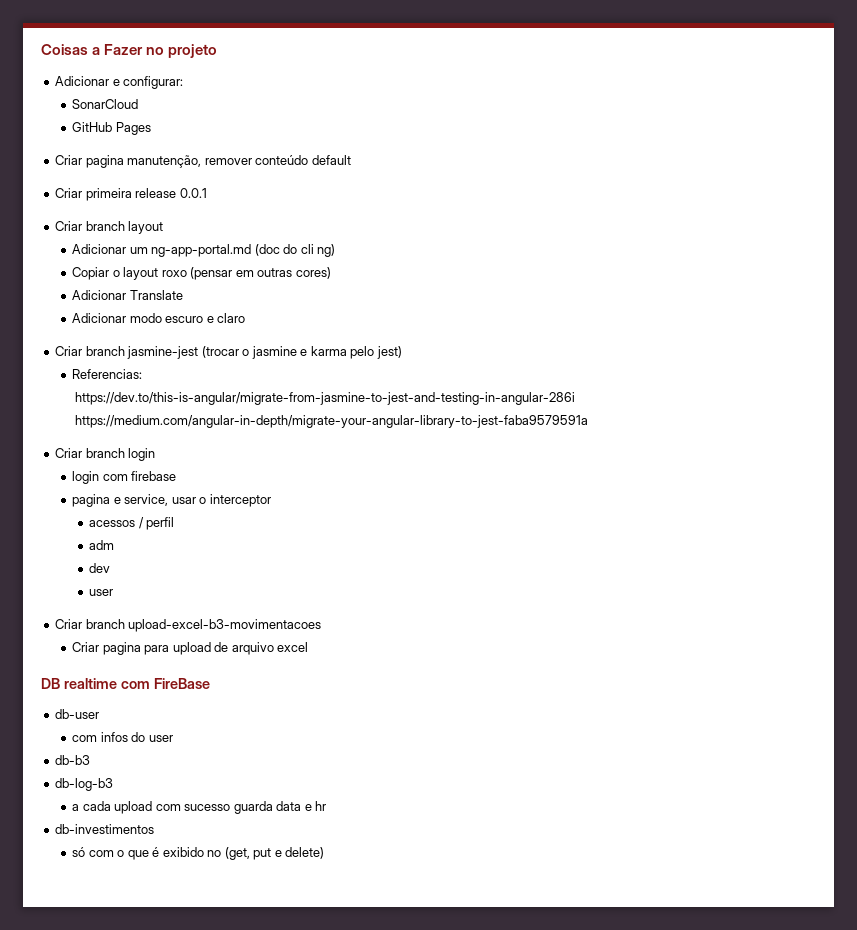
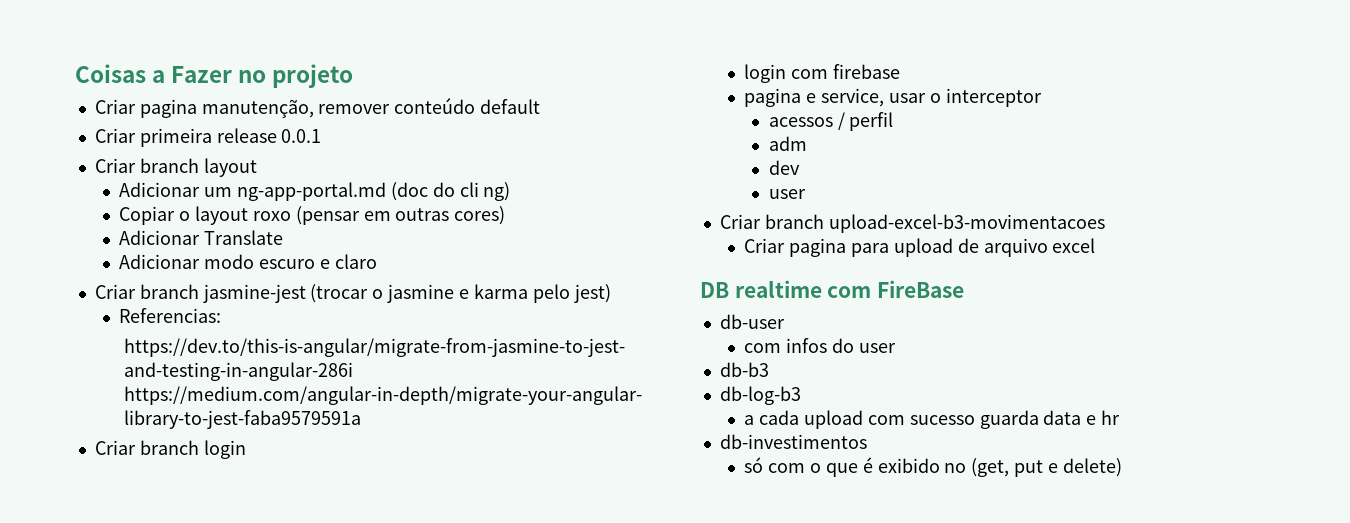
[55,76,184,89] [72,99,139,109] [72,122,151,135] // Adicionar e configurar: // SonarCloud // GitHub Pages -> (354, 76) none

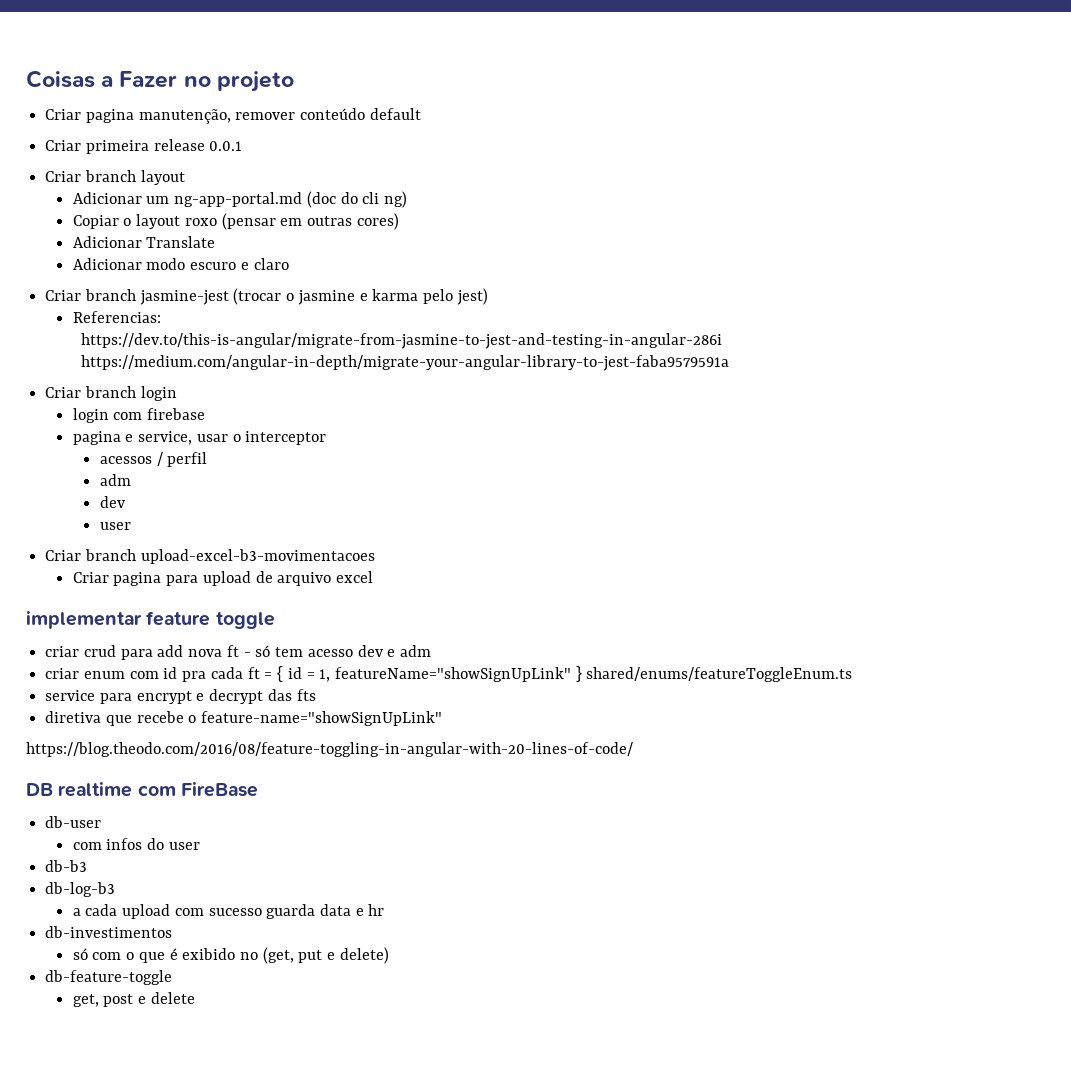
(1096, 245) none -> [26,611,275,629] [45,645,431,660] [45,666,853,682] [45,689,316,704] [45,711,443,726] [26,742,633,757] // implementar feature toggle // criar crud para add nova ft - só tem acesso dev e adm // criar enum com id pra cada ft = { id = 1, featureName="showSignUpLink" } shared/enums/featureToggleEnum.ts // service para encrypt e decrypt das fts // diretiva que recebe o feature-name="showSignUpLink" // https://blog.theodo.com/2016/08/feature-toggling-in-angular-with-20-lines-of-code/
(1122, 467) none -> [45,970,173,985] [72,992,195,1007] // db-feature-toggle // get, post e delete

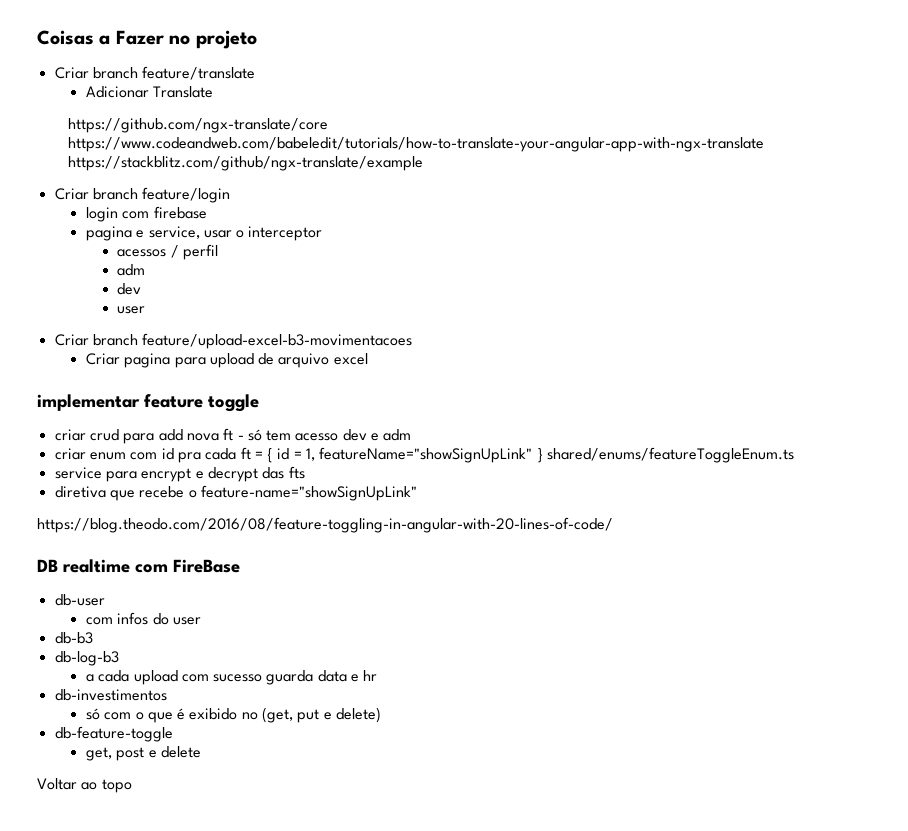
[85,108,421,124] [45,139,243,154] [45,170,185,185] [72,191,407,208] [72,213,399,230] [72,236,216,248] [72,258,289,270] [45,288,488,305] [72,311,161,323] [80,333,722,349] [80,355,729,371] [45,386,177,401] pagina manutenção, remover conteúdo default // Criar primeira release 0.0.1 // Criar branch layout // Adicionar um ng-app-portal.md (doc do cli ng) // Copiar o layout roxo (pensar em outras cores) // Adicionar Translate // Adicionar modo escuro e claro // Criar branch jasmine-jest (trocar o jasmine e karma pelo jest) // Referencias: // https://dev.to/this-is-angular/migrate-from-jasmine-to-jest-and-testing-in-angular-286i https://medium.com/angular-in-depth/migrate-your-angular-library-to-jest-faba9579591a // Criar branch login -> [92,66,256,80] [85,86,214,98] [68,118,329,133] [68,137,765,152] [68,156,424,171] [54,187,231,203] branch feature/translate // Adicionar Translate // https://github.com/ngx-translate/core https://www.codeandweb.com/babeledit/tutorials/how-to-translate-your-angular-app-with-ngx-translate https://stackblitz.com/github/ngx-translate/example // Criar branch feature/login
[140,549,375,564] upload-excel-b3-movimentacoes -> [142,333,413,349] feature/upload-excel-b3-movimentacoes
(195, 998) none -> [37,778,132,793] // Voltar ao topo

